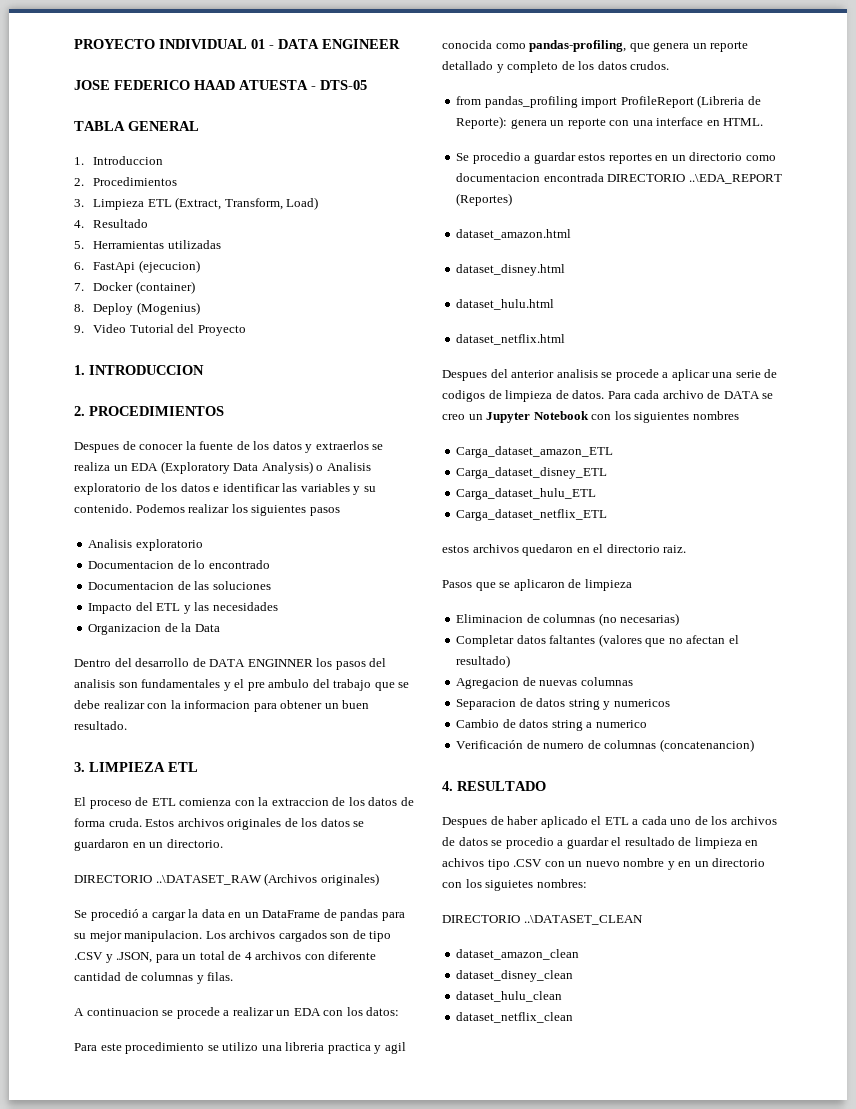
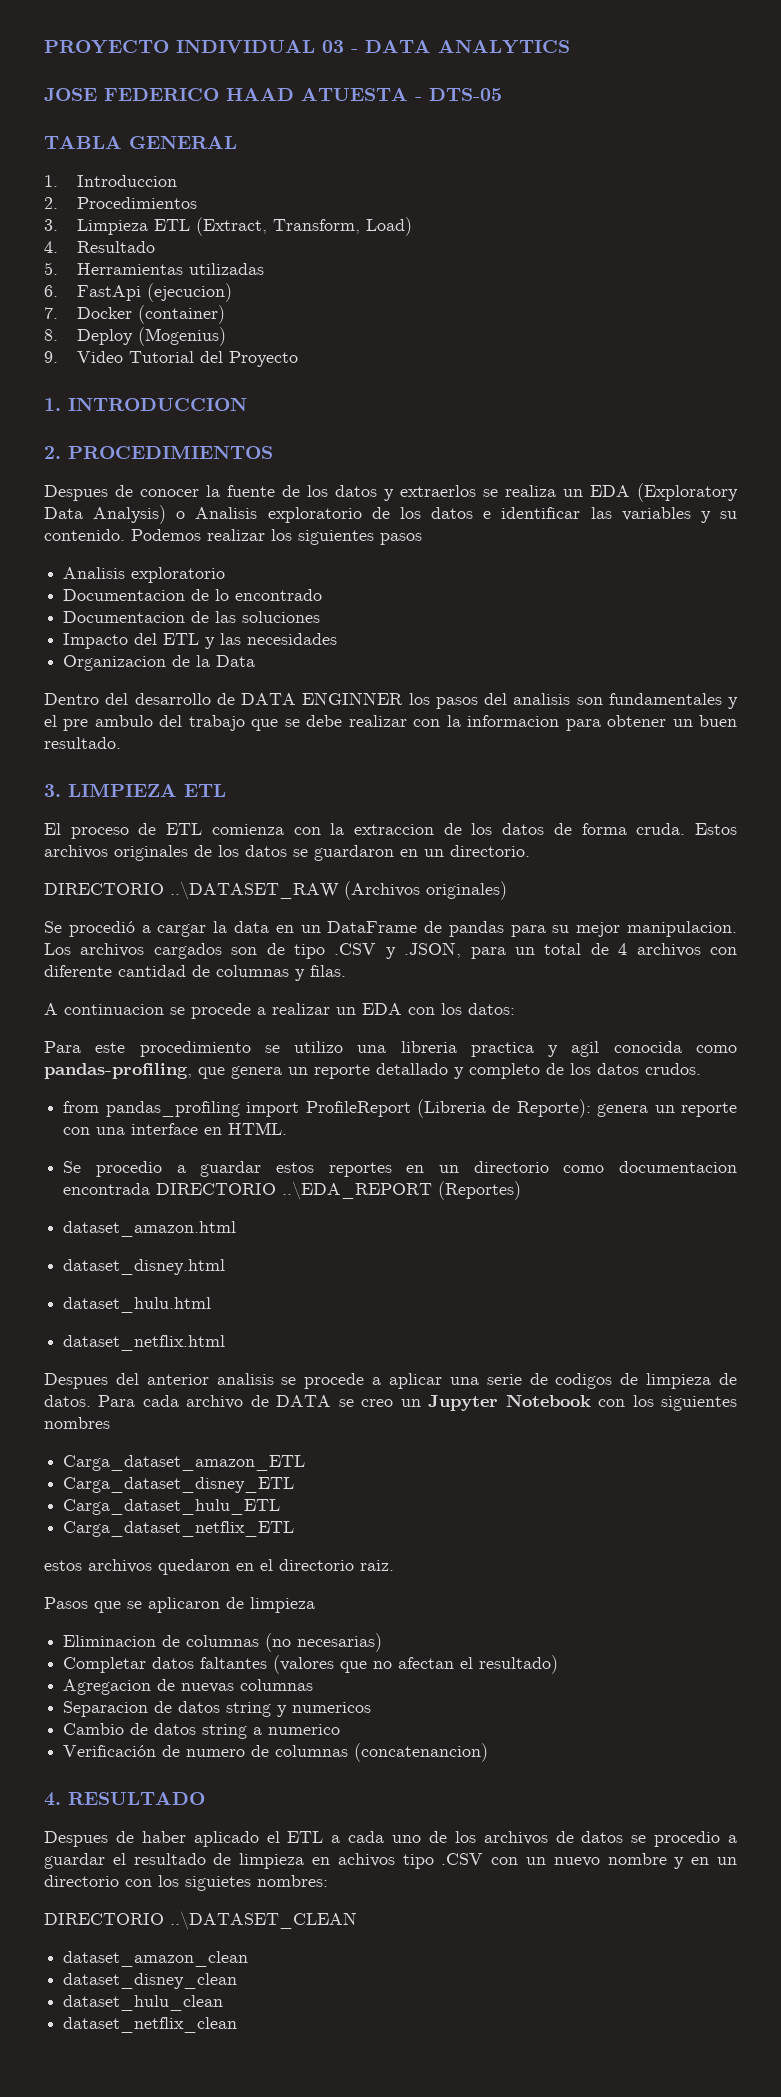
[251,39,265,49] 01 -> [322,40,344,53] 03
[322,39,400,49] ENGINEER -> [438,40,570,54] ANALYTICS

